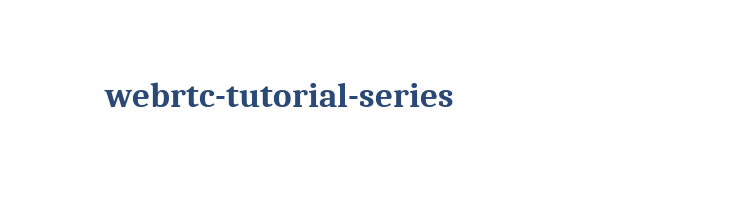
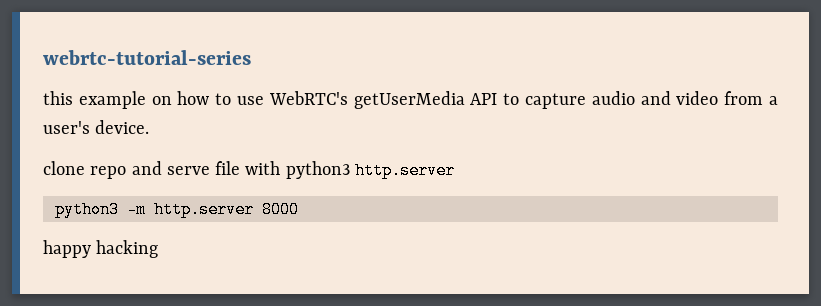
(454, 94) none -> [43,91,778,109] [43,120,150,134] [43,161,455,179] [54,201,299,218] [43,240,159,258] // this example on how to use WebRTC's getUserMedia API to capture audio and video from a user's device. // clone repo and serve file with python3 http.server // python3 -m http.server 8000 // happy hacking

